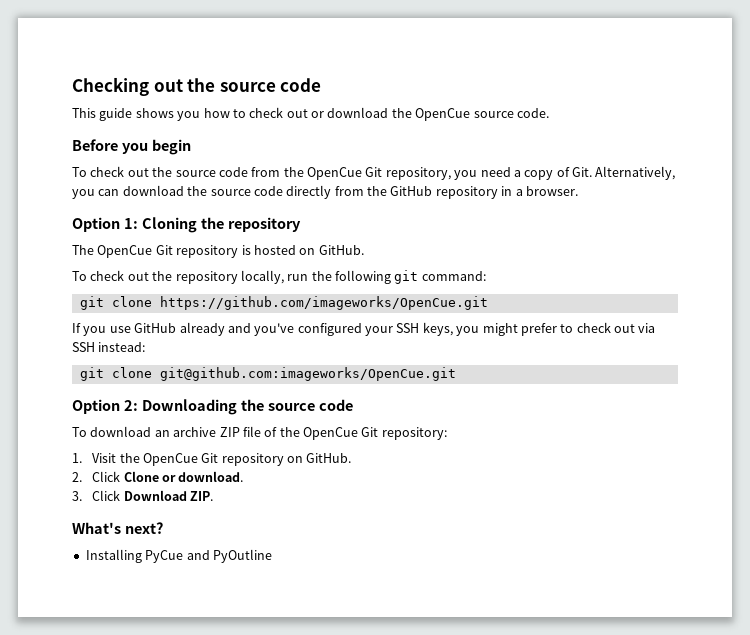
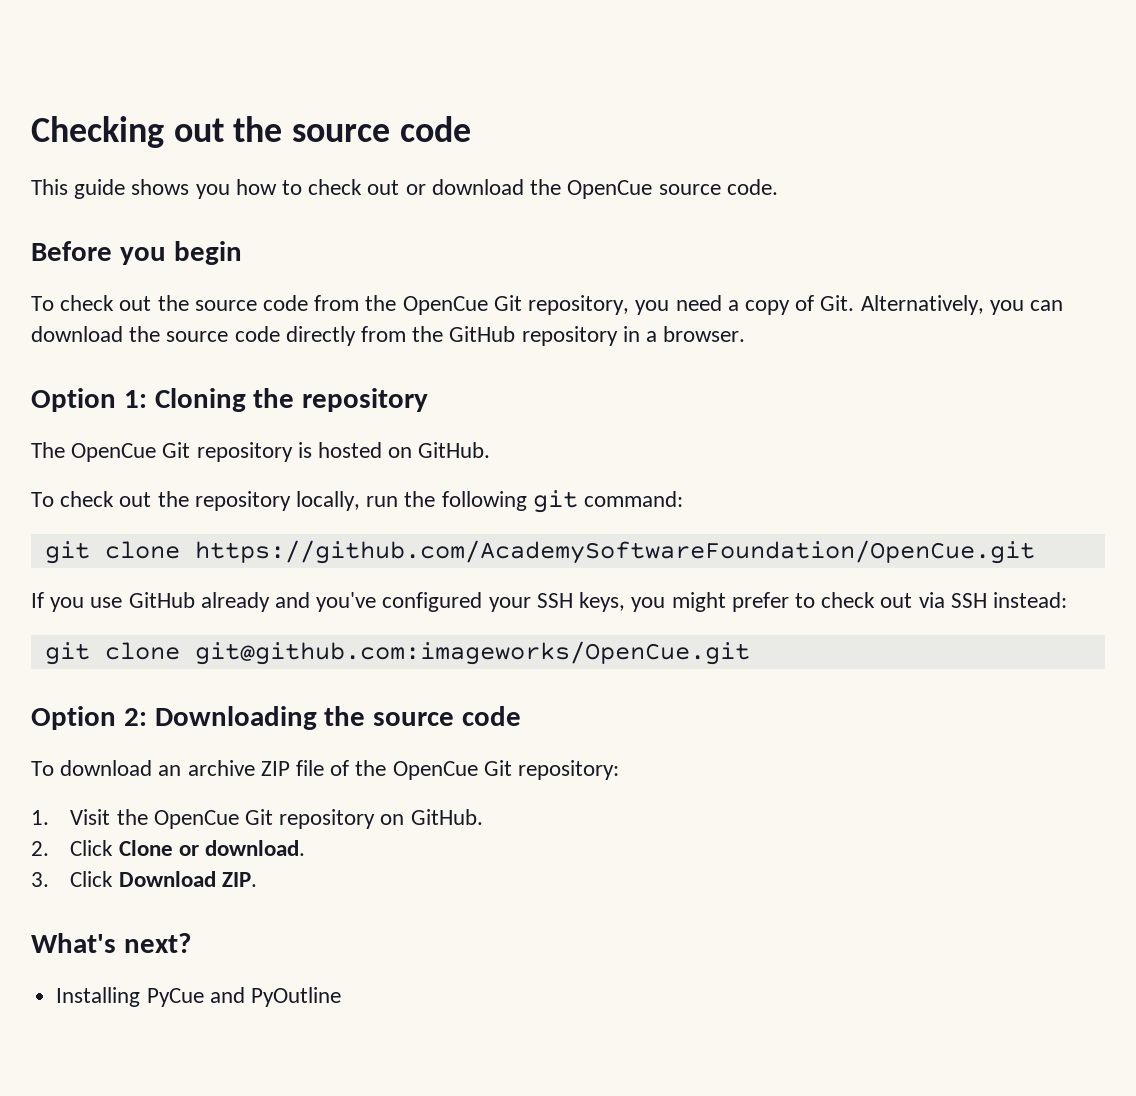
[159,296,488,310] https://github.com/imageworks/OpenCue.git -> [194,540,1035,564] https://github.com/AcademySoftwareFoundation/OpenCue.git

